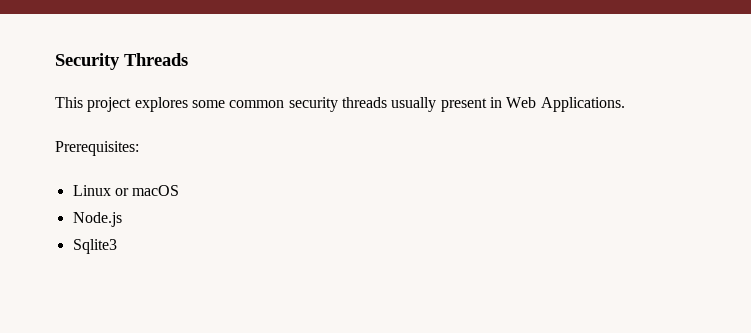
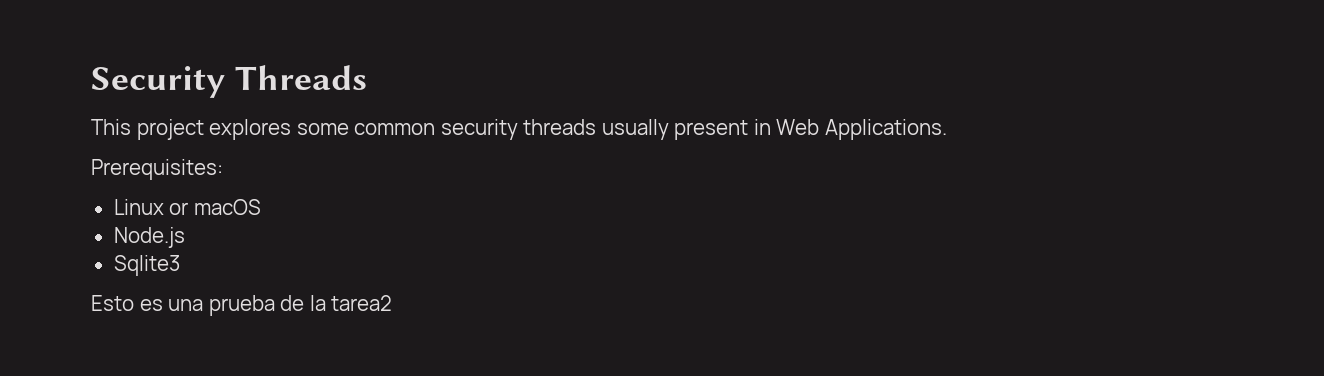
(117, 246) none -> [91,295,393,316] // Esto es una prueba de la tarea2

